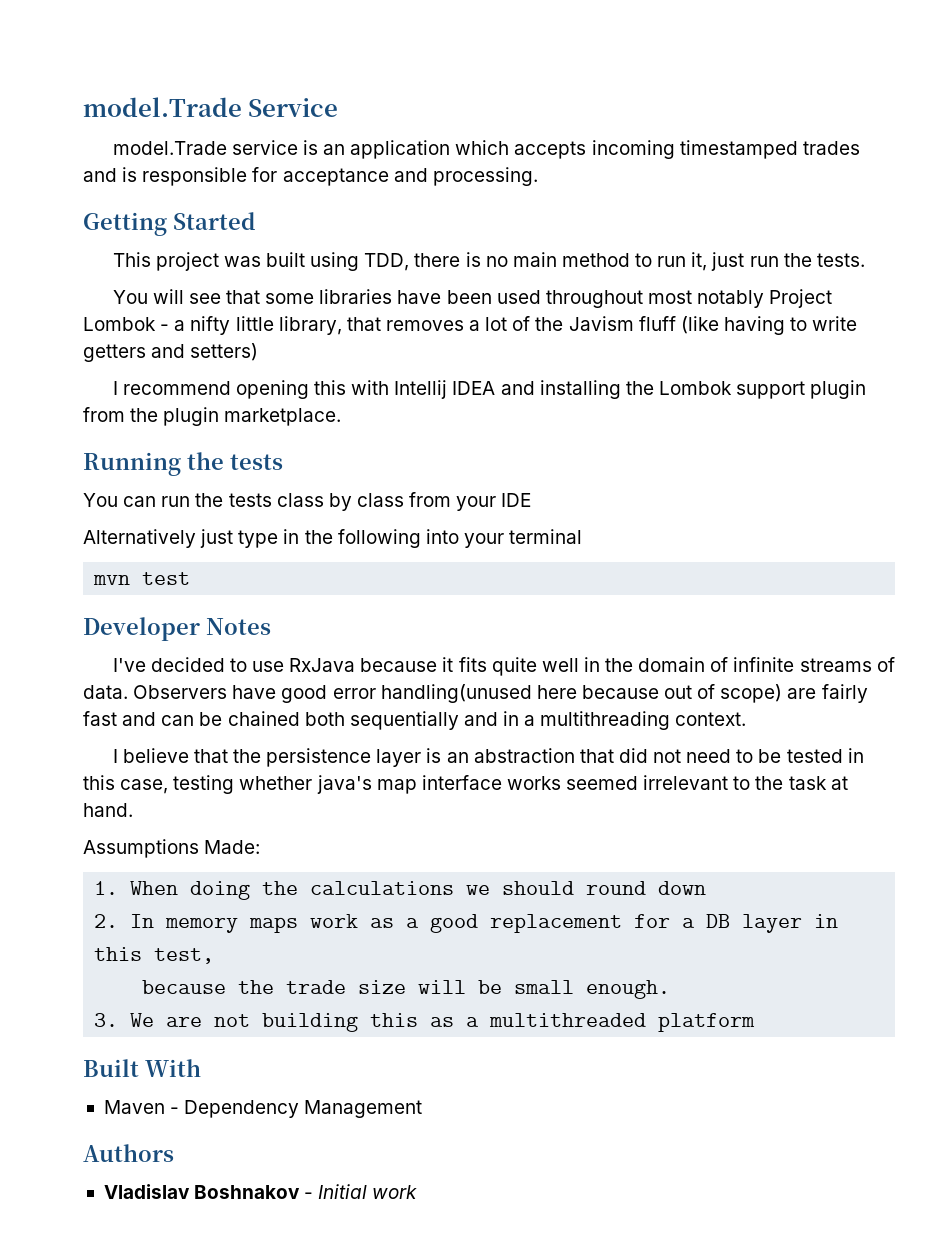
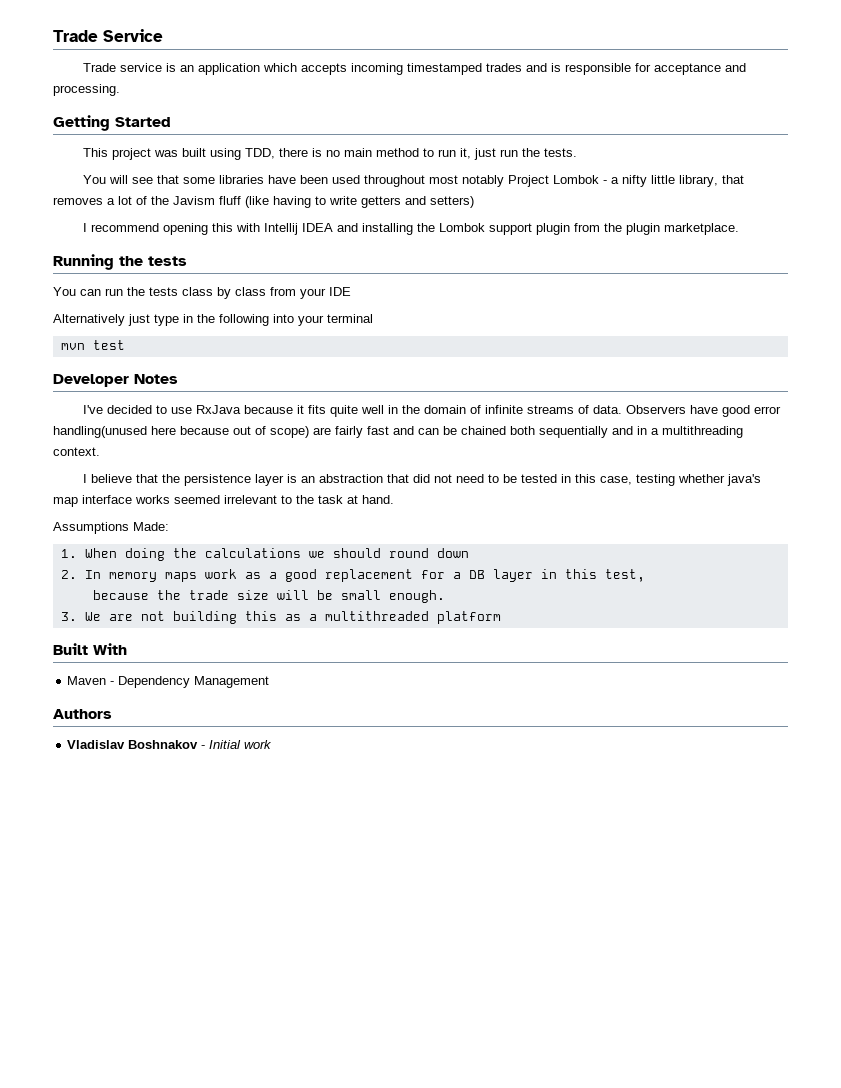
[83,97,242,117] model.Trade -> [53,30,98,42] Trade
[112,141,227,155] model.Trade -> [82,63,116,72] Trade

